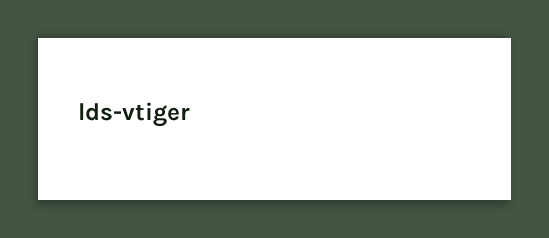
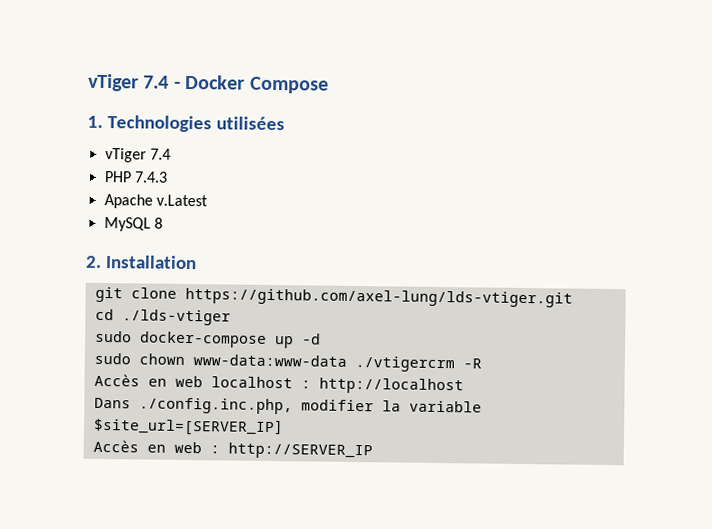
[78,102,190,127] lds-vtiger -> [88,73,329,94] [87,115,285,133] [104,148,171,163] [103,171,168,183] [103,194,208,209] [103,217,163,232] [85,255,197,270] [94,286,573,308] [94,308,231,326] [94,330,321,349] [93,352,482,373] [93,373,464,395] [93,397,482,415] [92,417,284,437] [92,439,373,460] vTiger 7.4 - Docker Compose // 1. Technologies utilisées // vTiger 7.4 // PHP 7.4.3 // Apache v.Latest // MySQL 8 // 2. Installation // git clone https://github.com/axel-lung/lds-vtiger.git // cd ./lds-vtiger // sudo docker-compose up -d // sudo chown www-data:www-data ./vtigercrm -R // Accès en web localhost : http://localhost // Dans ./config.inc.php, modifier la variable $site_url=[SERVER_IP] // Accès en web : http://SERVER_IP

